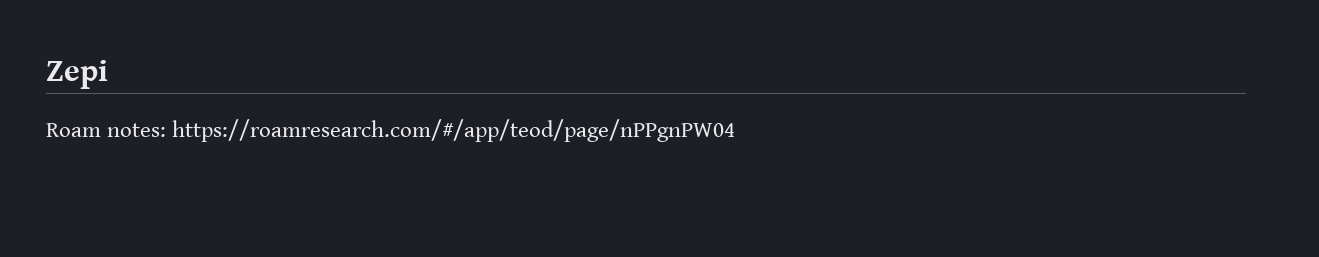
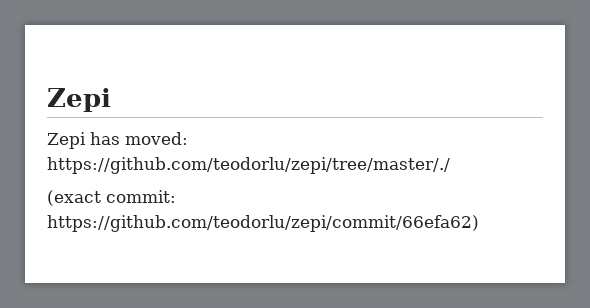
[46,119,736,142] Roam notes: https://roamresearch.com/#/app/teod/page/nPPgnPW04 -> [47,132,188,149] [47,157,450,174] [47,190,176,206] [47,215,479,232] Zepi has moved: https://github.com/teodorlu/zepi/tree/master/./ // (exact commit: https://github.com/teodorlu/zepi/commit/66efa62)

